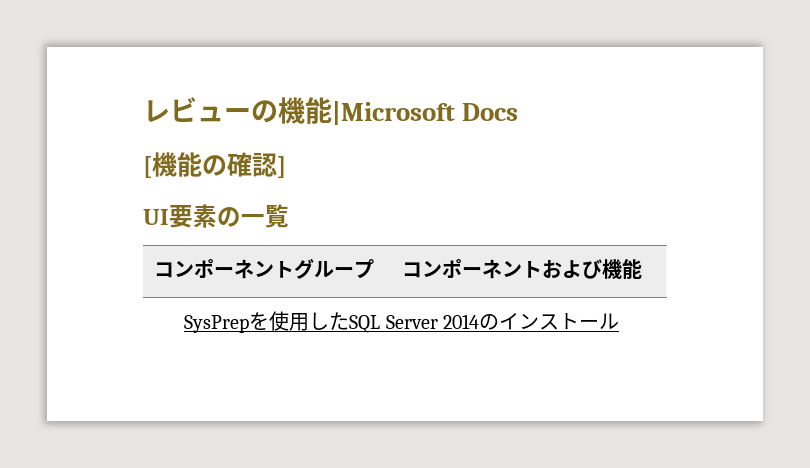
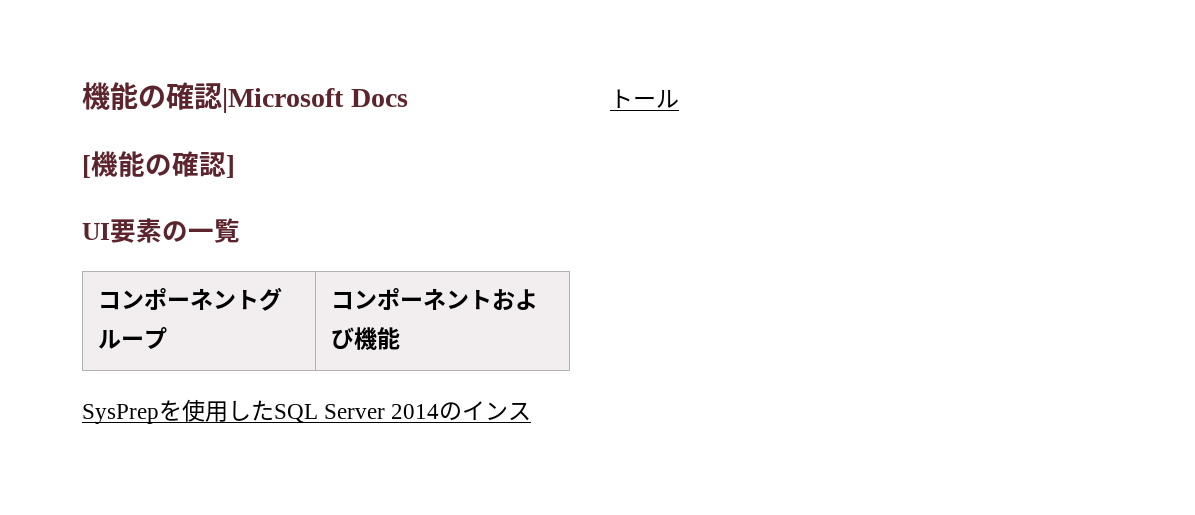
[143,97,332,124] レビューの機能 -> [82,82,222,110] 機能の確認

